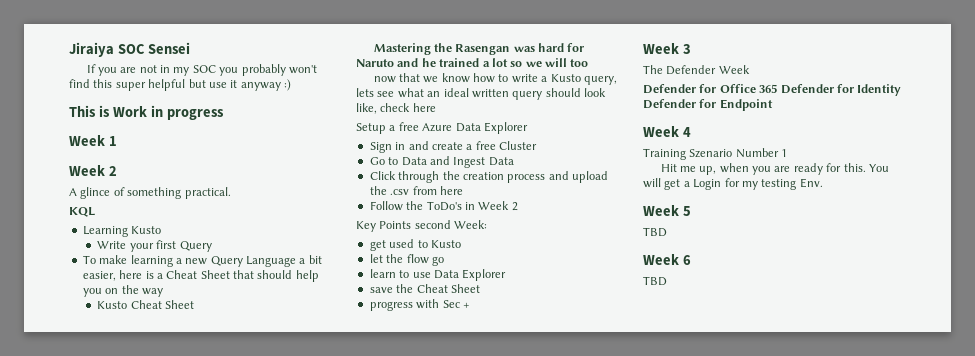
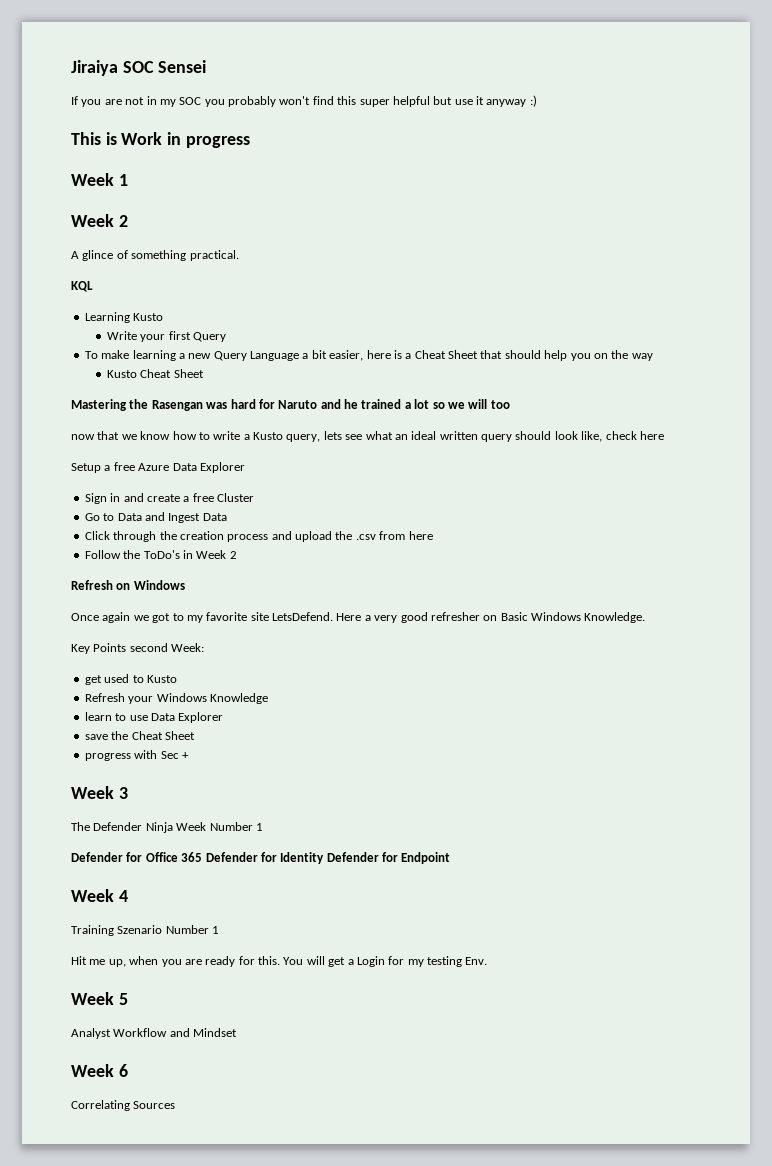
(518, 206) none -> [71,580,185,590] [71,612,646,623] // Refresh on Windows // Once again we got to my favorite site LetsDefend. Here a very good refresher on Basic Windows Knowledge.
[369,254,444,266] let the flow go -> [84,693,268,704] Refresh your Windows Knowledge
[718,65,750,74] Week -> [145,822,263,833] Ninja Week Number 1
[643,227,667,237] TBD -> [71,1028,238,1039] Analyst Workflow and Mindset
[643,276,667,286] TBD -> [71,1100,176,1111] Correlating Sources

